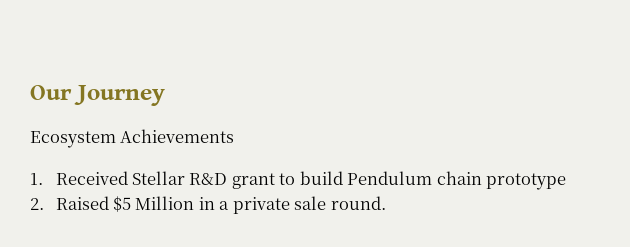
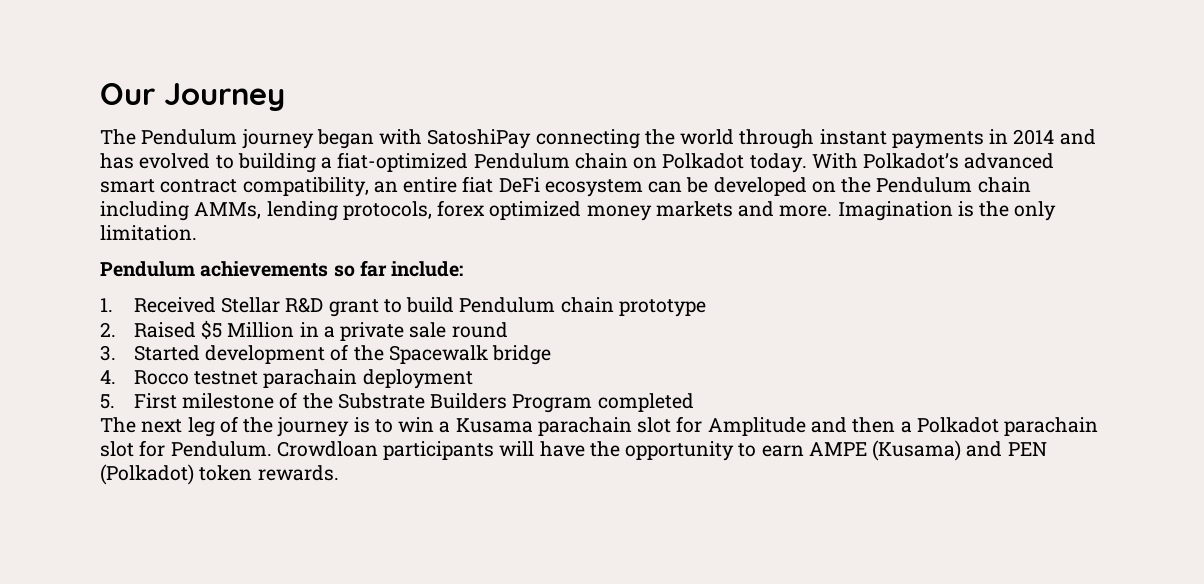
[30,129,235,148] Ecosystem Achievements -> [100,129,1096,149] [100,152,1055,173] [100,176,1031,197] [100,200,1057,221] [100,225,197,241] [100,260,464,277] The Pendulum journey began with SatoshiPay connecting the world through instant payments in 2014 and has evolved to building a fiat-optimized Pendulum chain on Polkadot today. With Polkadot’s advanced smart contract compatibility, an entire fiat DeFi ecosystem can be developed on the Pendulum chain including AMMs, lending protocols, forex optimized money markets and more. Imagination is the only limitation. // Pendulum achievements so far include:
[330,196,386,210] round. -> [451,322,508,338] [100,344,552,365] [100,369,473,389] [100,392,694,413] [100,416,1099,437] [100,440,1047,461] [100,464,339,485] round // 3. Started development of the Spacewalk bridge // 4. Rocco testnet parachain deployment // 5. First milestone of the Substrate Builders Program completed // The next leg of the journey is to win a Kusama parachain slot for Amplitude and then a Polkadot parachain slot for Pendulum. Crowdloan participants will have the opportunity to earn AMPE (Kusama) and PEN (Polkadot) token rewards.

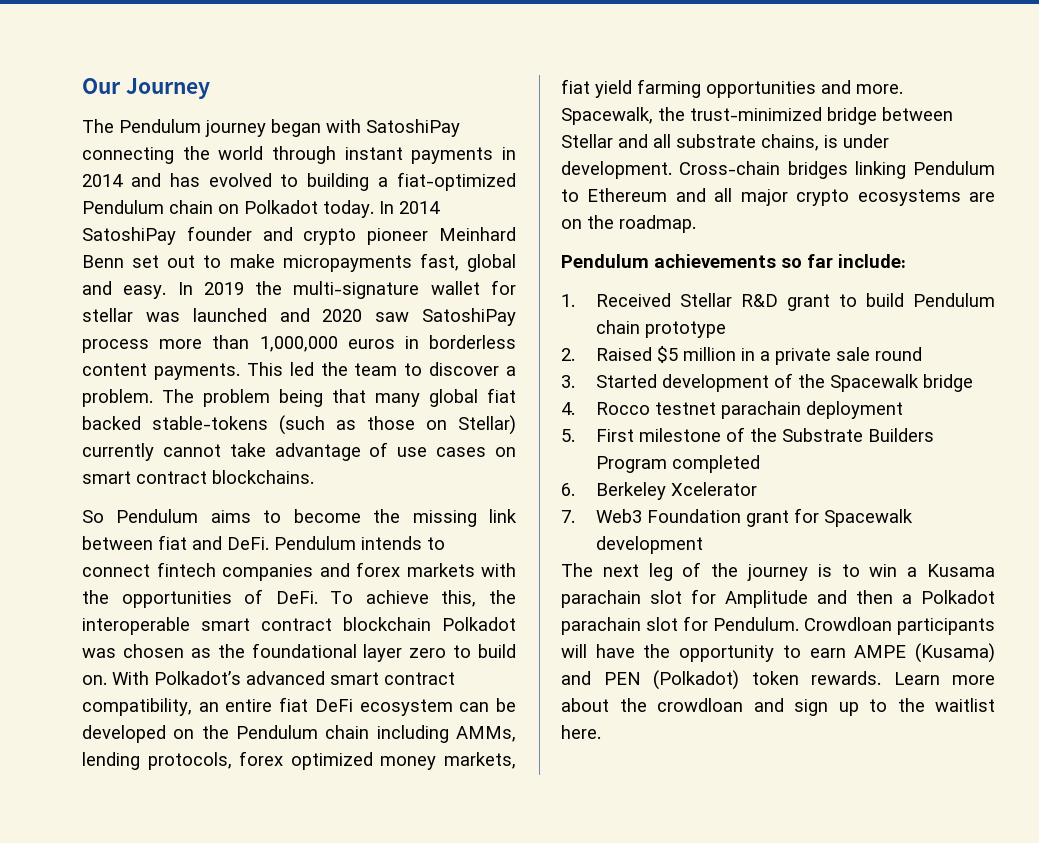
(807, 163) none -> [379,201,440,214] [82,226,516,245] [82,253,516,272] [82,280,516,299] [82,308,516,326] [82,335,516,353] [82,362,516,380] [82,388,516,407] [82,415,516,435] [82,442,516,461] [82,470,314,484] [82,509,517,527] [82,535,445,550] [82,562,516,581] [82,589,516,608] [82,617,516,635] [82,643,516,662] [82,675,107,685] In 2014 SatoshiPay founder and crypto pioneer Meinhard Benn set out to make micropayments fast, global and easy. In 2019 the multi-signature wallet for stellar was launched and 2020 saw SatoshiPay process more than 1,000,000 euros in borderless content payments. This led the team to discover a problem. The problem being that many global fiat backed stable-tokens (such as those on Stellar) currently cannot take advantage of use cases on smart contract blockchains. // So Pendulum aims to become the missing link between fiat and DeFi. Pendulum intends to connect fintech companies and forex markets with the opportunities of DeFi. To achieve this, the interoperable smart contract blockchain Polkadot was chosen as the foundational layer zero to build on.
[655,201,1057,221] [100,225,197,241] markets and more. Imagination is the only limitation. -> [444,752,516,769] [561,79,903,98] [561,107,953,125] [561,134,889,151] [561,161,995,179] [561,188,995,206] [561,215,696,233] markets, fiat yield farming opportunities and more. Spacewalk, the trust-minimized bridge between Stellar and all substrate chains, is under development. Cross-chain bridges linking Pendulum to Ethereum and all major crypto ecosystems are on the roadmap.
[227,322,295,338] Million -> [682,347,736,361] million
(694, 402) none -> [561,482,757,500] [561,508,913,527] [595,536,703,554] // 6. Berkeley Xcelerator // 7. Web3 Foundation grant for Spacewalk development
(339, 473) none -> [893,672,995,685] [561,698,995,716] [561,725,601,739] Learn more about the crowdloan and sign up to the waitlist here.

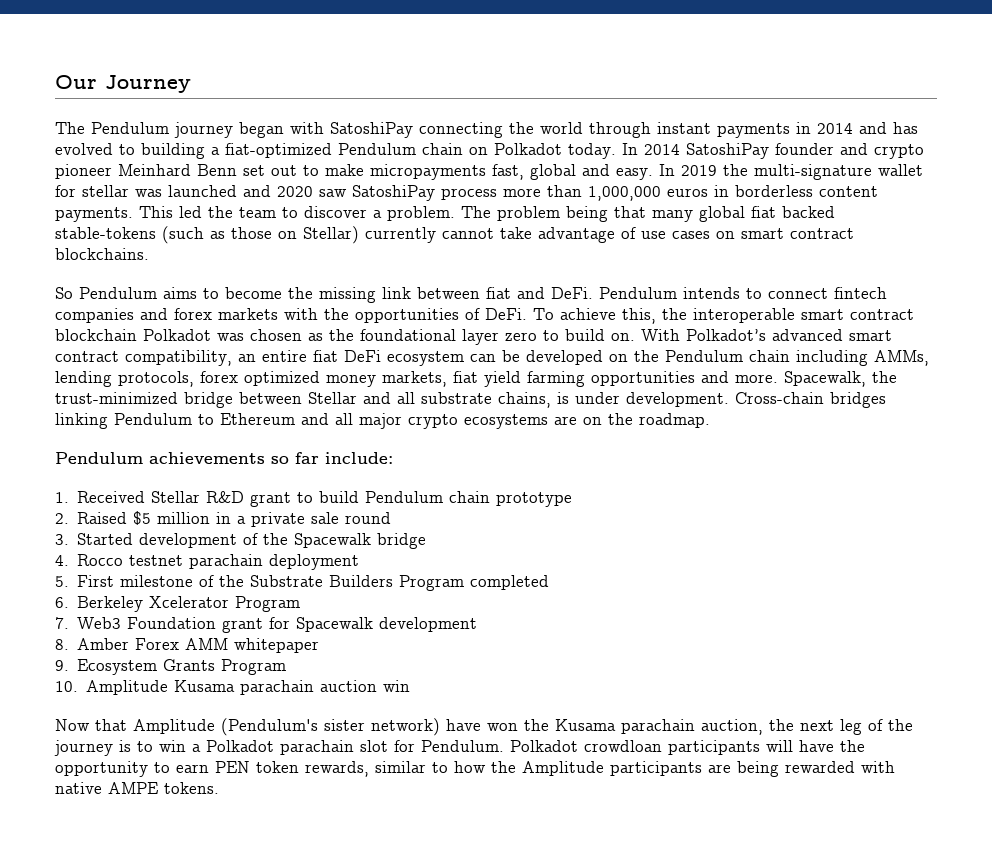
(757, 489) none -> [235,596,301,612] Program
[561,563,593,577] The -> [55,638,320,653] [55,659,287,675] [55,680,411,695] [55,718,794,736] 8. Amber Forex AMM whitepaper // 9. Ecosystem Grants Program // 10. Amplitude Kusama parachain auction win // Now that Amplitude (Pendulum's sister network) have won the Kusama parachain auction, the
[927,564,995,577] [561,589,912,608] Kusama parachain slot for Amplitude and then a -> (201, 748) none
[804,617,892,631] Crowdloan -> [510,740,662,752] Polkadot crowdloan
[854,643,995,663] [561,670,995,690] [561,698,995,716] [561,725,601,739] AMPE (Kusama) and PEN (Polkadot) token rewards. Learn more about the crowdloan and sign up to the waitlist here. -> [215,761,895,777] [55,782,219,794] PEN token rewards, similar to how the Amplitude participants are being rewarded with native AMPE tokens.

